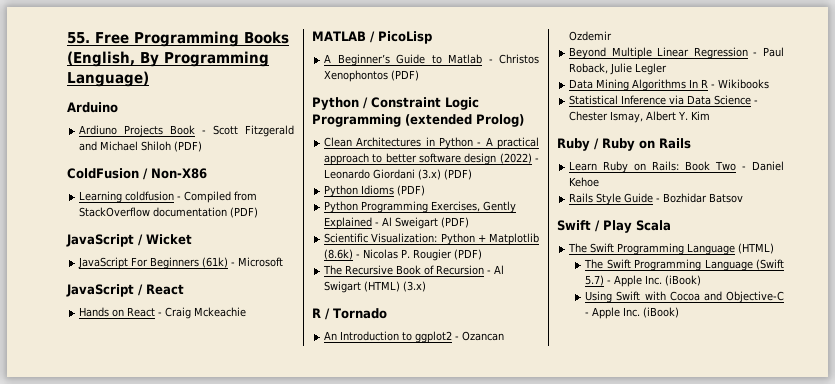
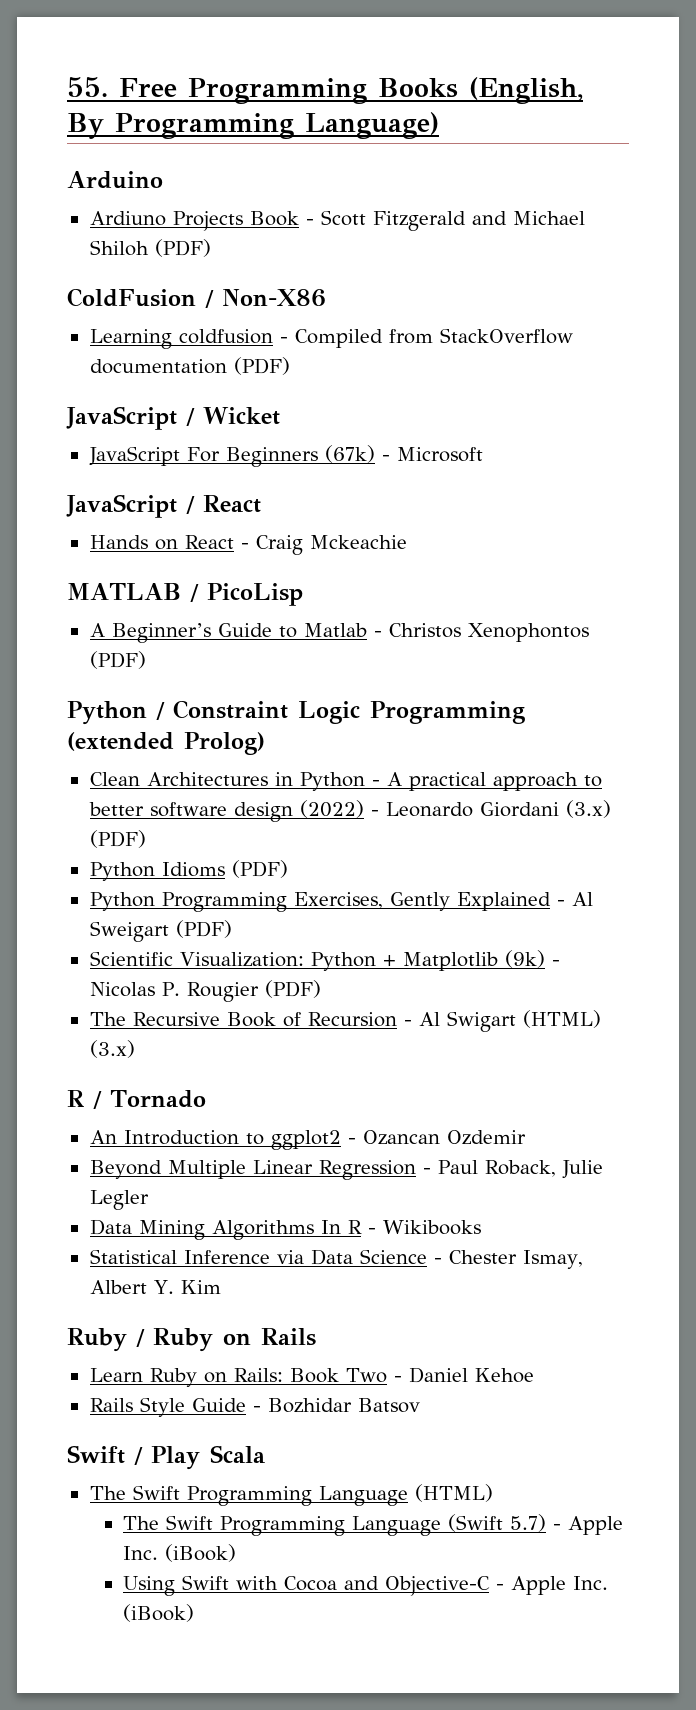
[202,257,229,268] (61k) -> [324,445,375,463] (67k)
[324,249,354,260] (8.6k) -> [504,950,545,968] (9k)

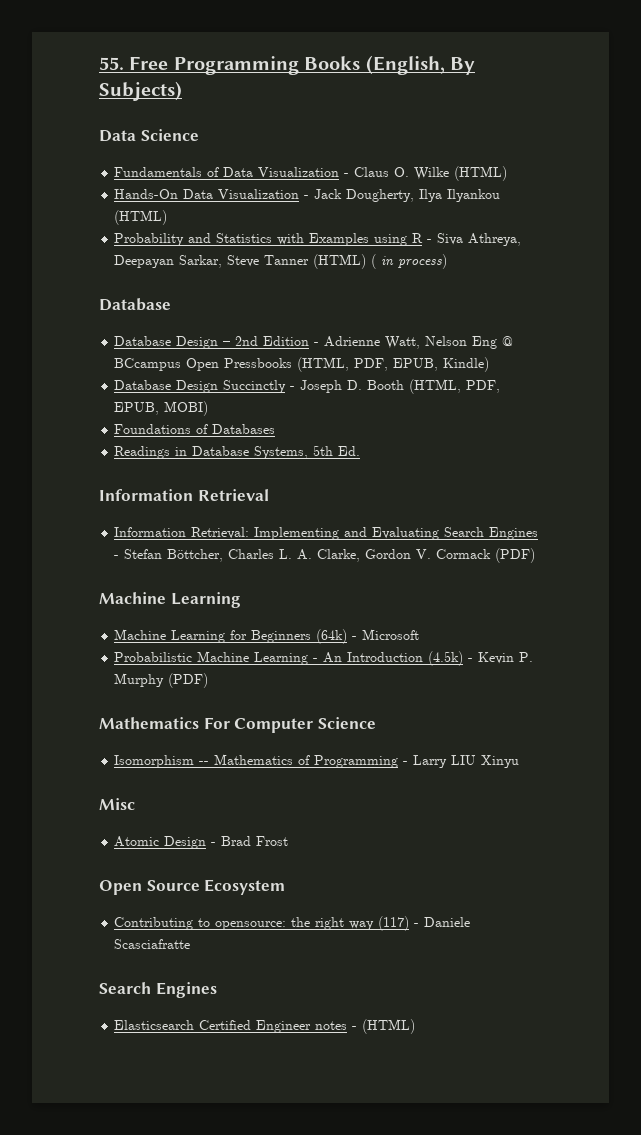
[115,112,439,139] [67,171,163,189] [89,210,585,231] [89,239,211,257] [67,288,326,308] [89,328,573,349] [89,357,290,375] [66,406,280,430] [88,445,483,467] [66,494,261,518] [89,535,407,555] [67,583,303,606] [89,623,589,643] [89,651,146,669] [67,700,525,725] [67,732,265,755] [89,772,602,791] [88,800,611,822] [89,830,146,848] [89,860,288,881] [89,892,593,912] [89,920,232,942] [89,950,560,971] [89,980,321,1002] [89,1010,601,1032] [89,1040,135,1058] [67,1090,206,1109] [89,1130,526,1150] [89,1160,603,1180] [89,1190,149,1210] [89,1219,481,1240] [89,1249,583,1269] [89,1280,221,1294] [67,1328,316,1352] [89,1367,534,1387] [89,1397,420,1417] [67,1445,265,1470] [89,1484,493,1506] [123,1514,624,1536] [123,1544,237,1562] [123,1575,609,1596] [123,1604,195,1622] Programming Language) // Arduino // Ardiuno Projects Book - Scott Fitzgerald and Michael Shiloh (PDF) // ColdFusion / Non-X86 // Learning coldfusion - Compiled from StackOverflow documentation (PDF) // JavaScript / Wicket // JavaScript For Beginners (67k) - Microsoft // JavaScript / React // Hands on React - Craig Mckeachie // MATLAB / PicoLisp // A Beginner’s Guide to Matlab - Christos Xenophontos (PDF) // Python / Constraint Logic Programming (extended Prolog) // Clean Architectures in Python - A practical approach to better software design (2022) - Leonardo Giordani (3.x) (PDF) // Python Idioms (PDF) // Python Programming Exercises, Gently Explained - Al Sweigart (PDF) // Scientific Visualization: Python + Matplotlib (9k) - Nicolas P. Rougier (PDF) // The Recursive Book of Recursion - Al Swigart (HTML) (3.x) // R / Tornado // An Introduction to ggplot2 - Ozancan Ozdemir // Beyond Multiple Linear Regression - Paul Roback, Julie Legler // Data Mining Algorithms In R - Wikibooks // Statistical Inference via Data Science - Chester Ismay, Albert Y. Kim // Ruby / Ruby on Rails // Learn Ruby on Rails: Book Two - Daniel Kehoe // Rails Style Guide - Bozhidar Batsov // Swift / Play Scala // The Swift Programming Language (HTML) // The Swift Programming Language (Swift 5.7) - Apple Inc. (iBook) // Using Swift with Cocoa and Objective-C - Apple Inc. (iBook) -> [99,81,182,101] [99,129,199,142] [114,166,508,181] [114,189,501,202] [114,210,168,225] [114,233,522,246] [114,254,448,269] [99,298,171,311] [114,336,514,349] [114,357,490,372] [114,379,501,394] [114,401,209,416] [114,424,276,434] [114,445,361,459] [99,489,269,501] [114,527,539,540] [114,548,536,563] [99,592,241,608] [114,629,420,644] [114,651,534,666] [114,673,209,688] [99,717,376,733] [114,754,520,768] [99,798,135,810] [114,836,289,849] [99,879,286,895] [114,916,471,931] [114,939,191,949] [99,982,217,998] [114,1019,416,1034] Subjects) // Data Science // Fundamentals of Data Visualization - Claus O. Wilke (HTML) // Hands-On Data Visualization - Jack Dougherty, Ilya Ilyankou (HTML) // Probability and Statistics with Examples using R - Siva Athreya, Deepayan Sarkar, Steve Tanner (HTML) ( in process) // Database // Database Design – 2nd Edition - Adrienne Watt, Nelson Eng @ BCcampus Open Pressbooks (HTML, PDF, EPUB, Kindle) // Database Design Succinctly - Joseph D. Booth (HTML, PDF, EPUB, MOBI) // Foundations of Databases // Readings in Database Systems, 5th Ed. // Information Retrieval // Information Retrieval: Implementing and Evaluating Search Engines - Stefan Böttcher, Charles L. A. Clarke, Gordon V. Cormack (PDF) // Machine Learning // Machine Learning for Beginners (64k) - Microsoft // Probabilistic Machine Learning - An Introduction (4.5k) - Kevin P. Murphy (PDF) // Mathematics For Computer Science // Isomorphism -- Mathematics of Programming - Larry LIU Xinyu // Misc // Atomic Design - Brad Frost // Open Source Ecosystem // Contributing to opensource: the right way (117) - Daniele Scasciafratte // Search Engines // Elasticsearch Certified Engineer notes - (HTML)

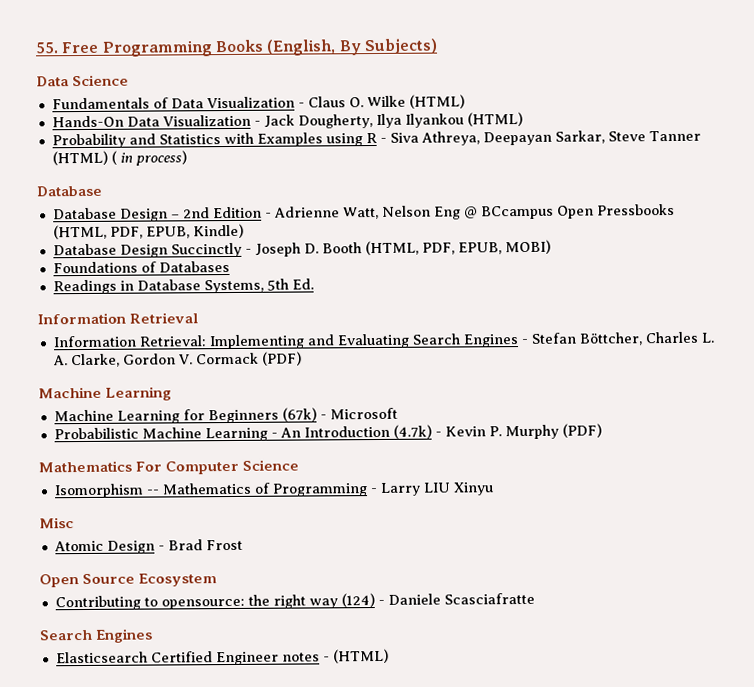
[316,629,348,644] (64k) -> [281,407,317,422] (67k)
[428,651,464,666] (4.5k) -> [392,424,432,439] (4.7k)
[378,916,410,931] (117) -> [340,593,375,608] (124)

